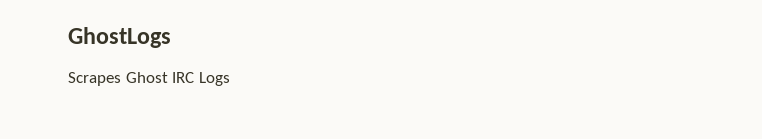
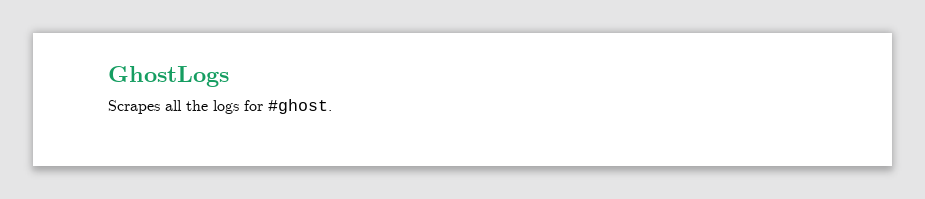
[125,72,230,86] Ghost IRC Logs -> [165,99,332,114] all the logs for #ghost.

